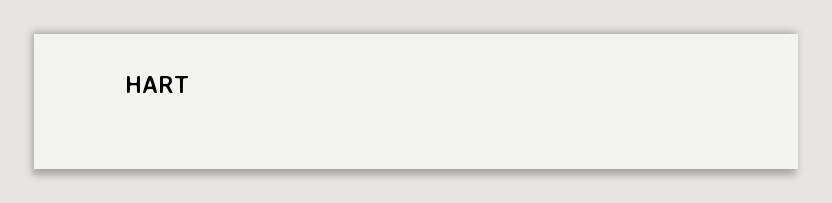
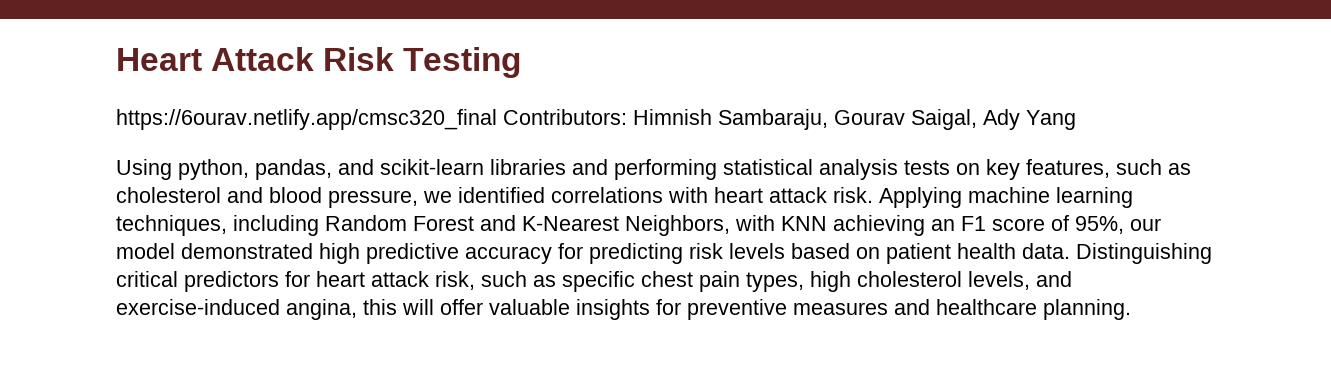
[125,76,189,93] HART -> [116,47,522,78] [116,109,1076,130] [116,159,1191,180] [116,187,1133,208] [116,215,1161,236] [116,243,1212,264] [116,271,1072,292] [116,299,1131,320] Heart Attack Risk Testing // https://6ourav.netlify.app/cmsc320_final Contributors: Himnish Sambaraju, Gourav Saigal, Ady Yang // Using python, pandas, and scikit-learn libraries and performing statistical analysis tests on key features, such as cholesterol and blood pressure, we identified correlations with heart attack risk. Applying machine learning techniques, including Random Forest and K-Nearest Neighbors, with KNN achieving an F1 score of 95%, our model demonstrated high predictive accuracy for predicting risk levels based on patient health data. Distinguishing critical predictors for heart attack risk, such as specific chest pain types, high cholesterol levels, and exercise-induced angina, this will offer valuable insights for preventive measures and healthcare planning.

